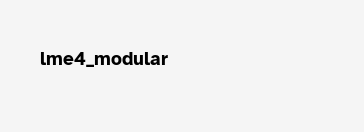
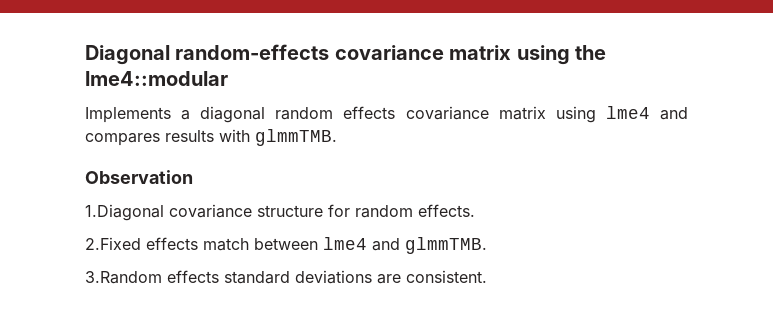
[40,52,168,67] lme4_modular -> [85,44,606,65] [85,71,228,86] [85,106,688,123] [85,129,337,146] [85,170,193,184] [85,204,475,221] [85,237,487,254] [85,270,487,284] Diagonal random-effects covariance matrix using the lme4::modular // Implements a diagonal random effects covariance matrix using lme4 and compares results with glmmTMB. // Observation // 1.Diagonal covariance structure for random effects. // 2.Fixed effects match between lme4 and glmmTMB. // 3.Random effects standard deviations are consistent.

